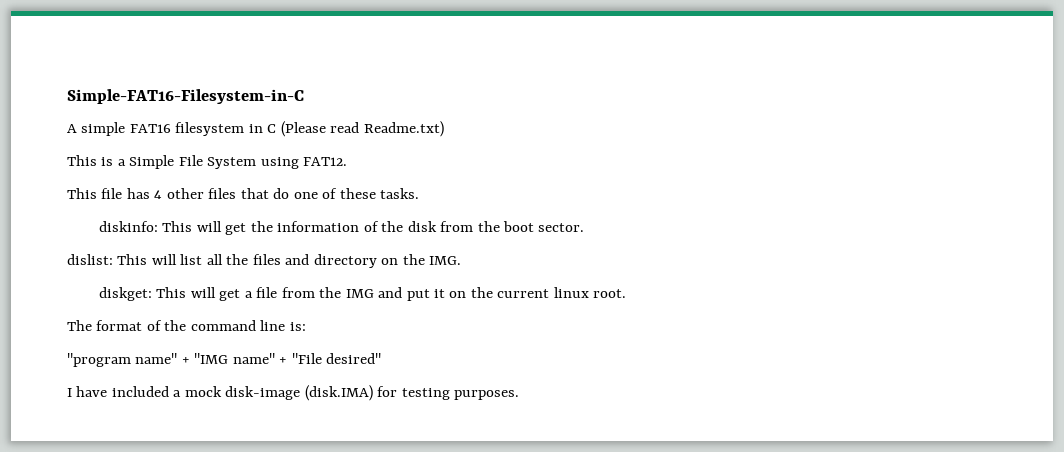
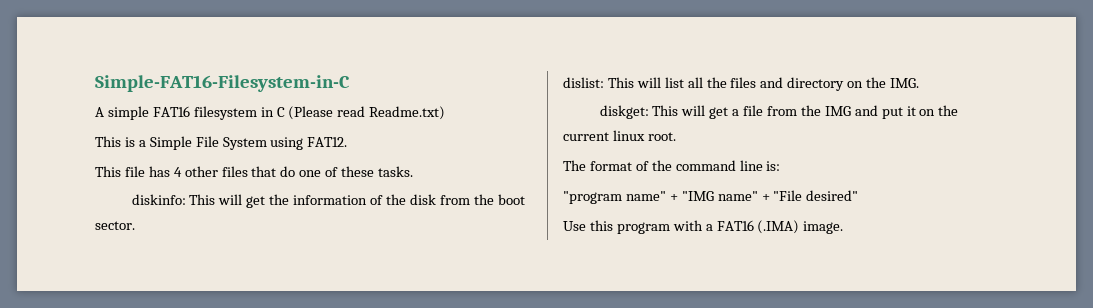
[67,385,520,401] I have included a mock disk-image (disk.IMA) for testing purposes. -> [563,220,844,234] Use this program with a FAT16 (.IMA) image.

